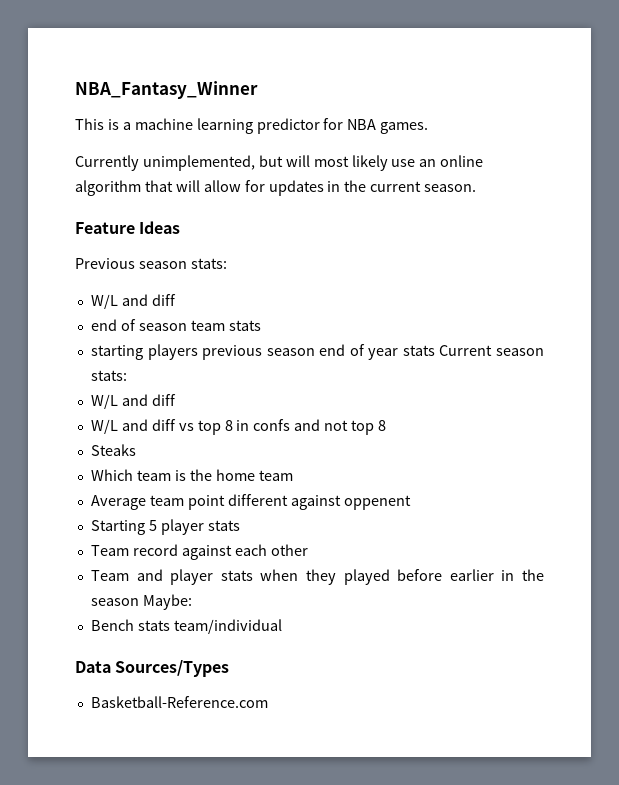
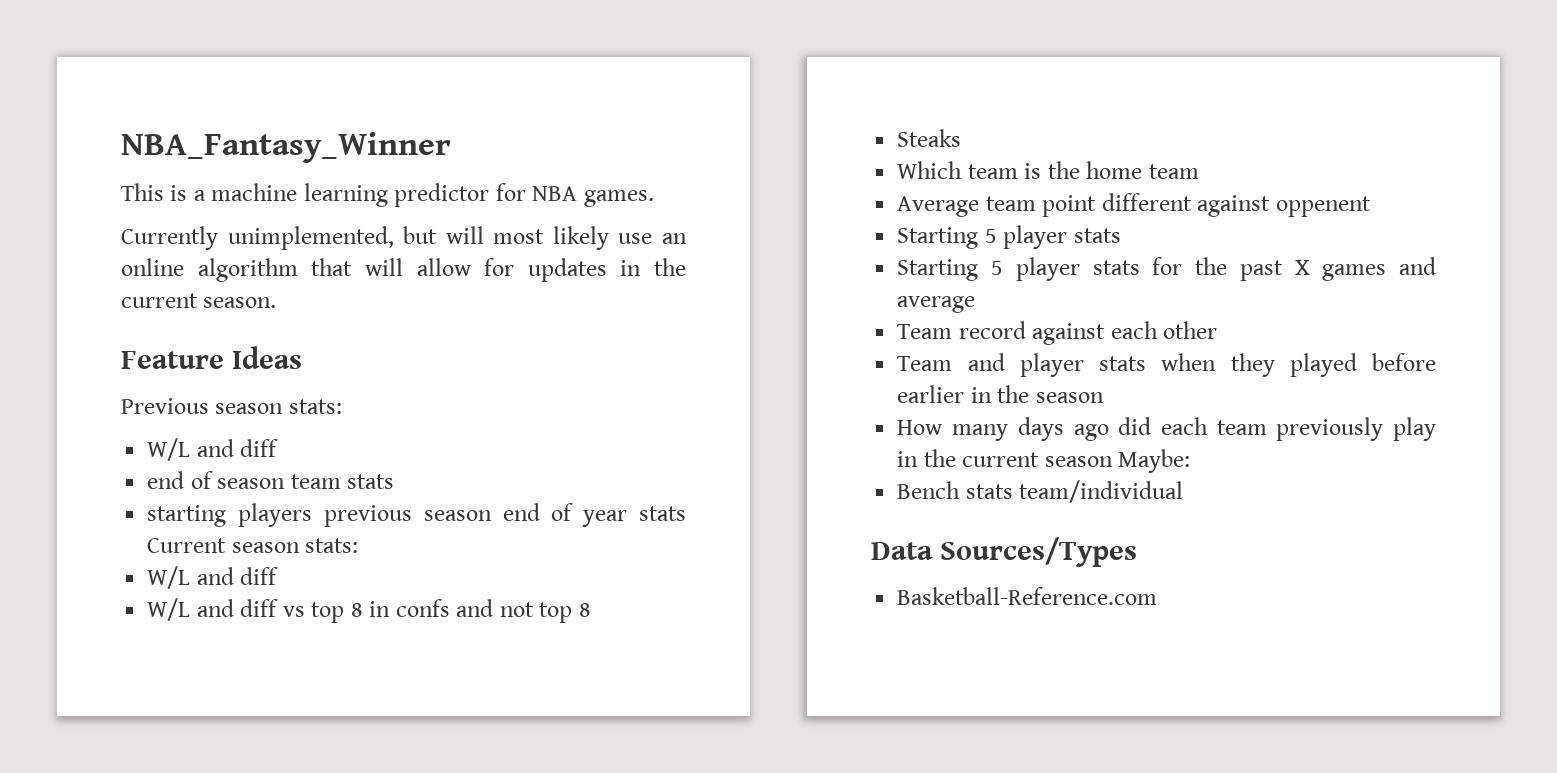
(240, 525) none -> [897,257,1436,281] [897,296,976,313] // Starting 5 player stats for the past X games and average
(139, 602) none -> [897,417,1436,441] [897,449,1113,467] // How many days ago did each team previously play in the current season

